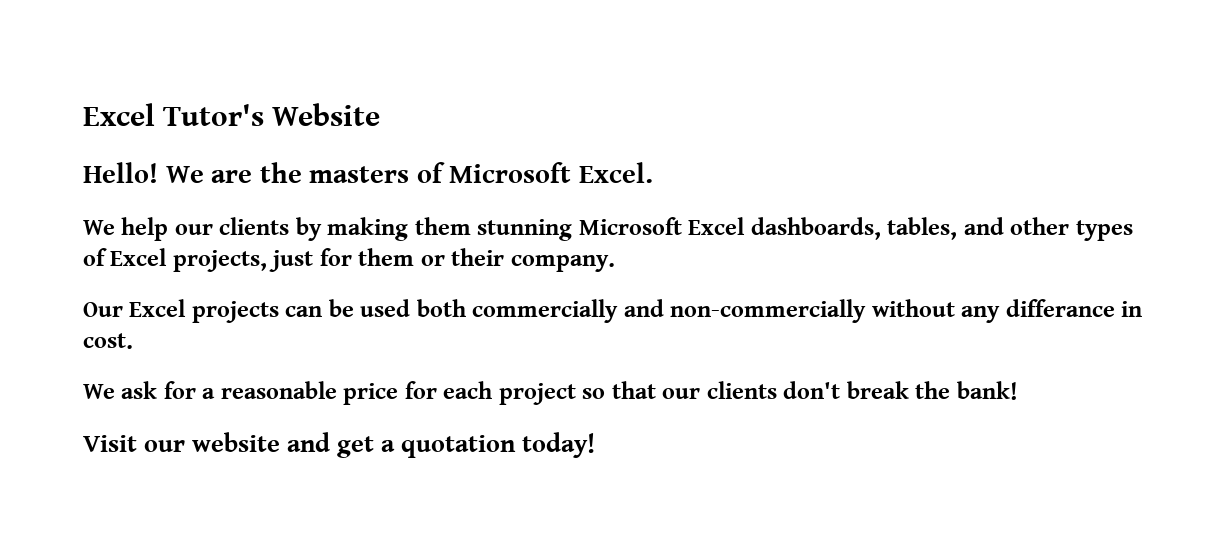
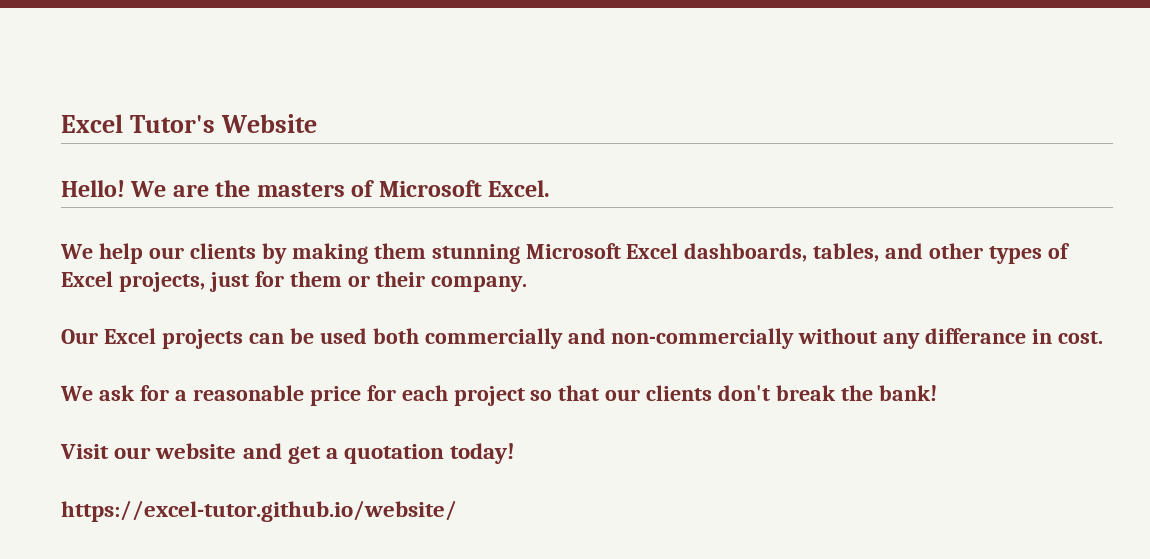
(596, 445) none -> [61,500,457,522] // https://excel-tutor.github.io/website/

